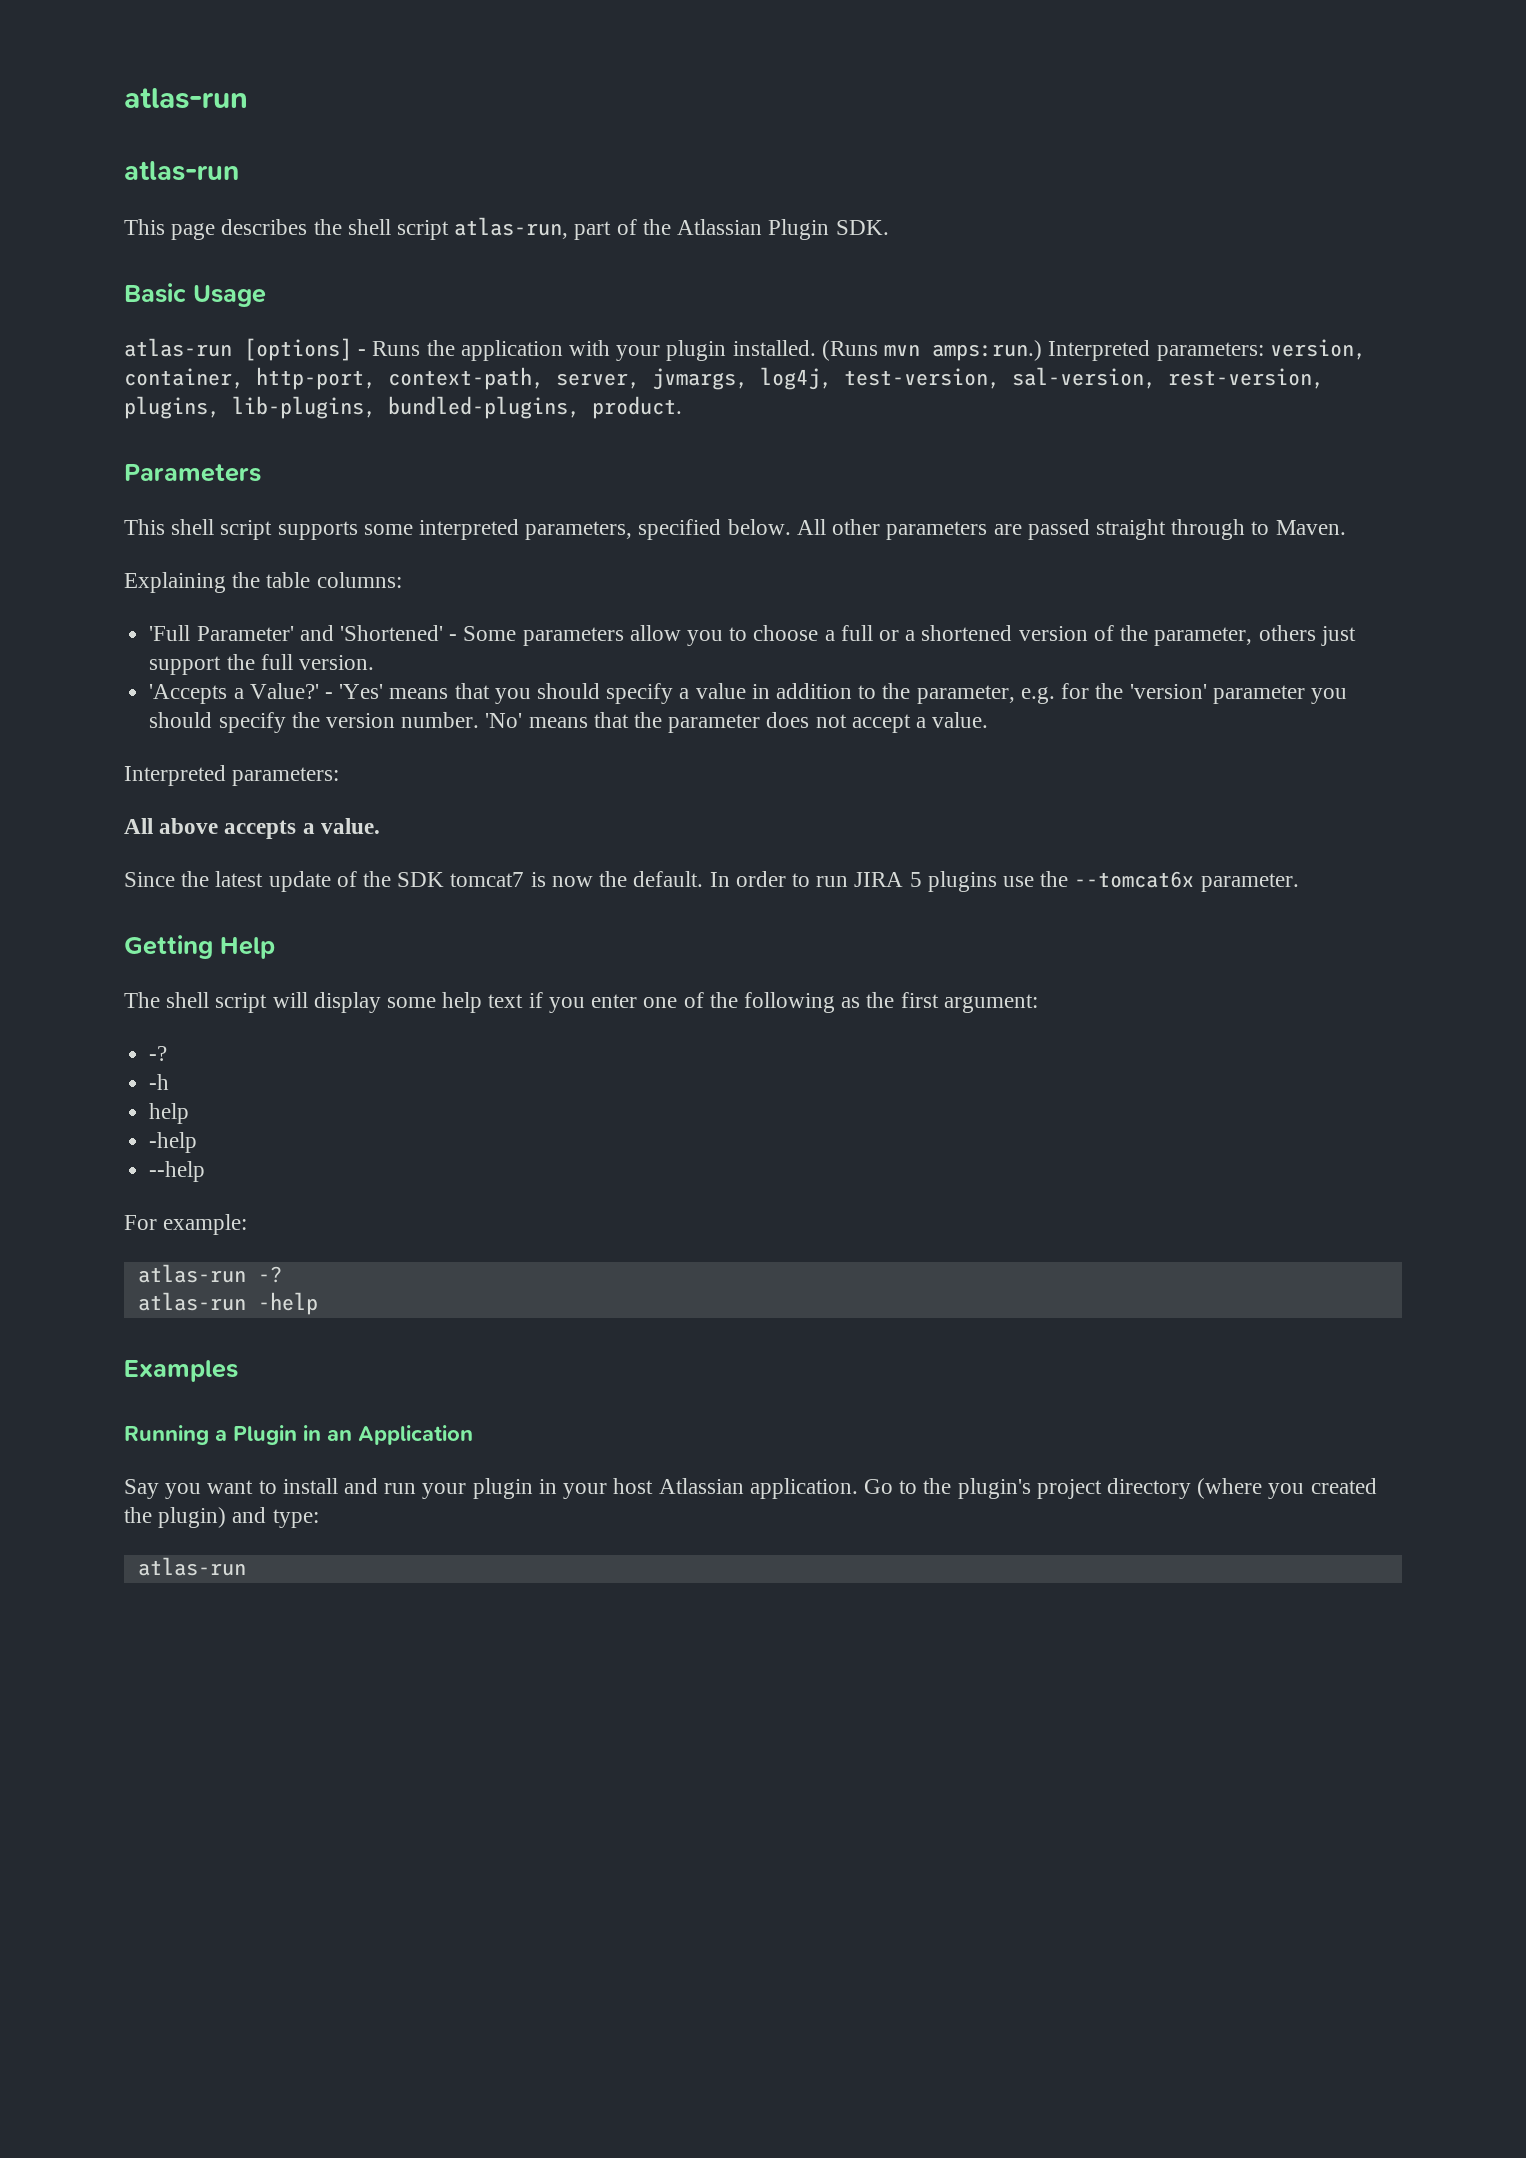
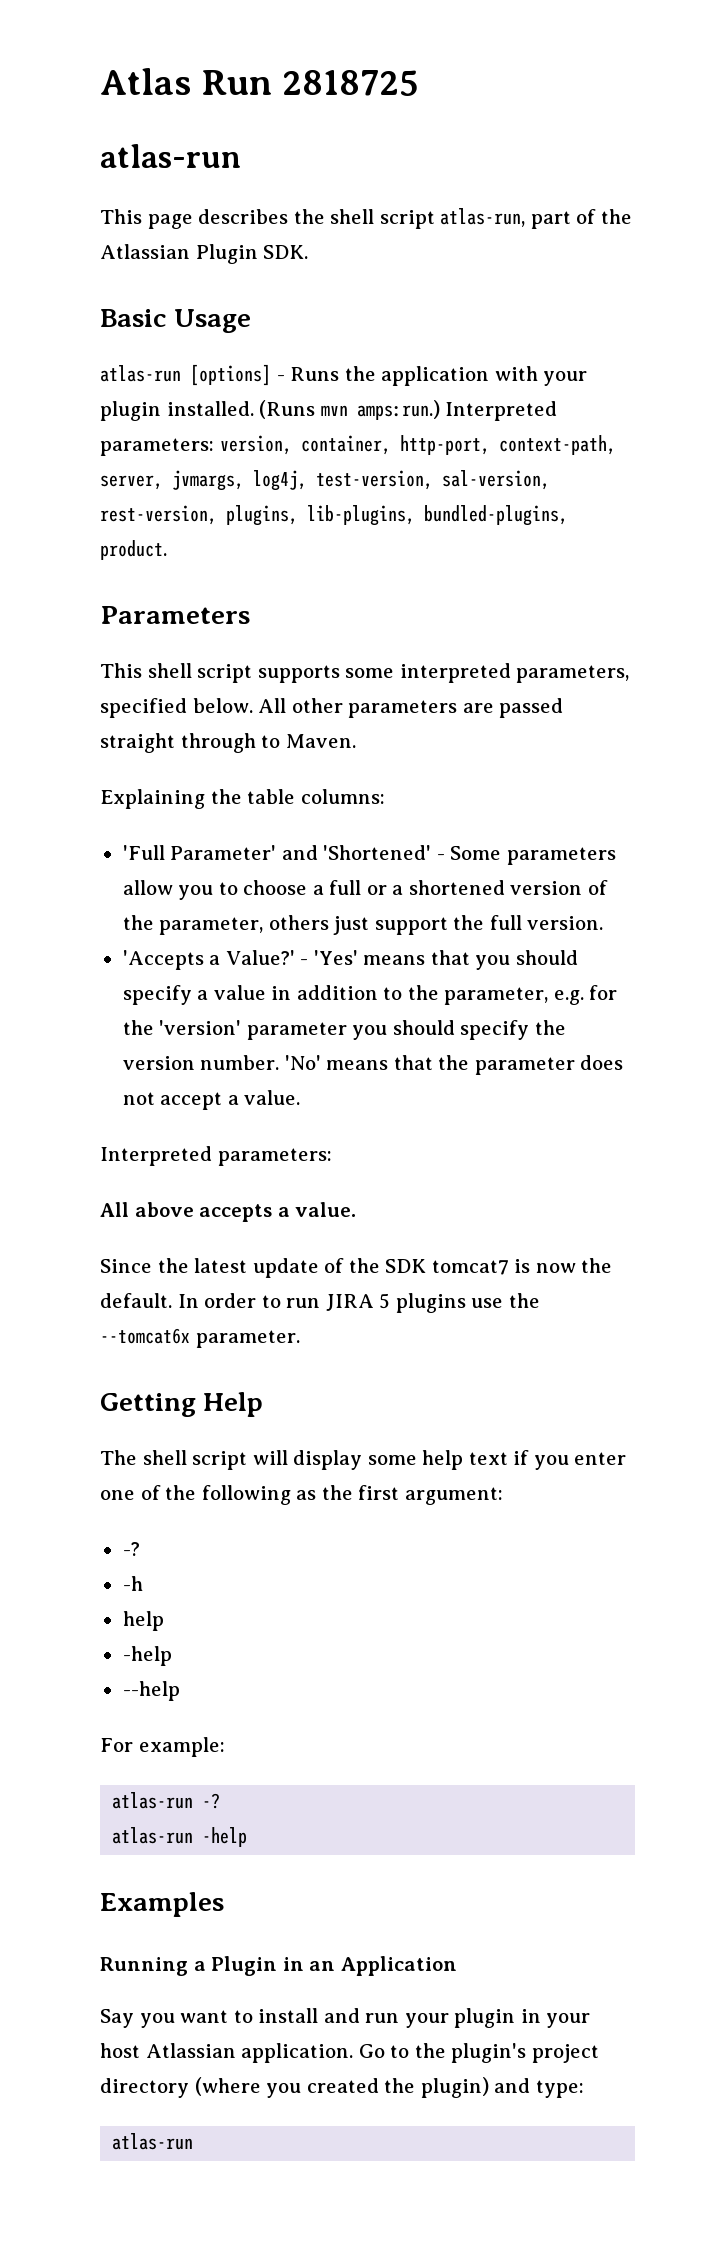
[124,88,248,109] atlas-run -> [100,68,419,96] Atlas Run 2818725

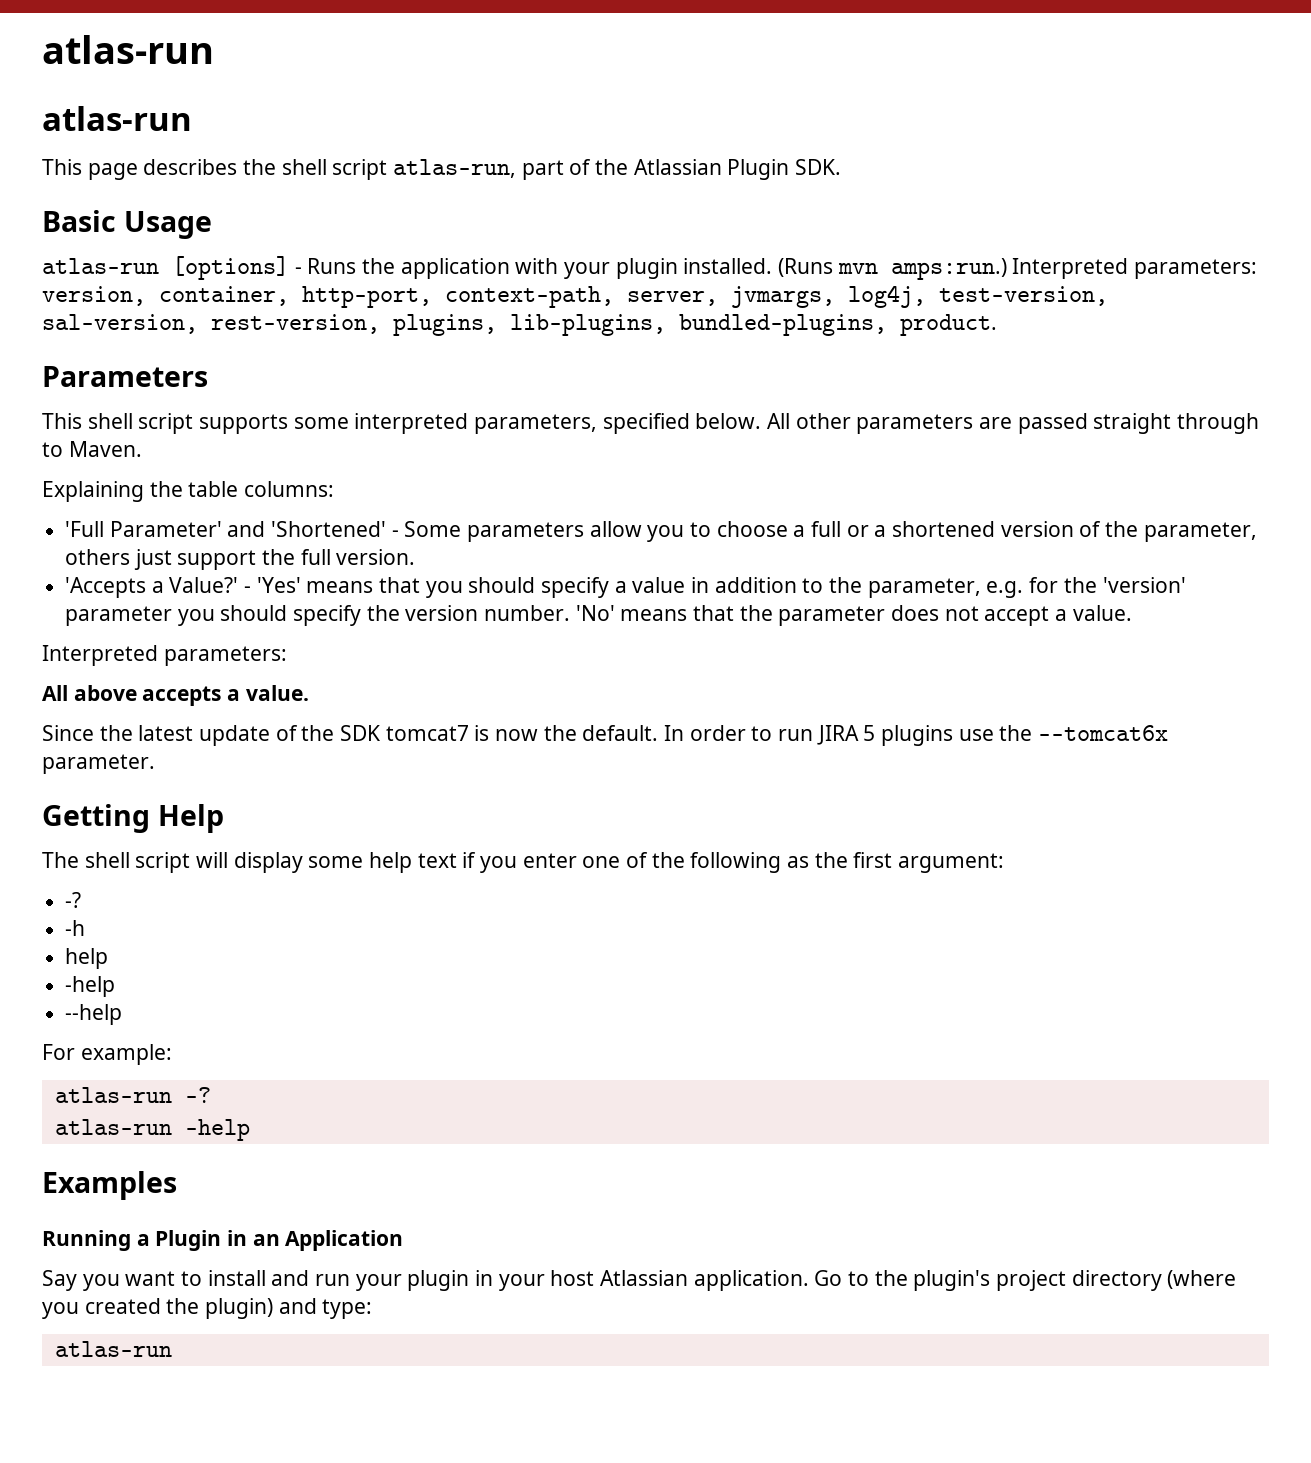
[100,68,419,96] Atlas Run 2818725 -> [42,35,214,64] atlas-run

